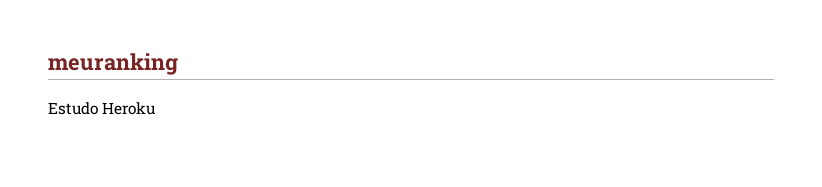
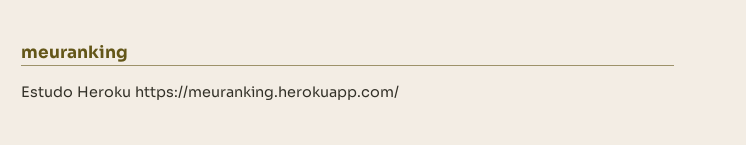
(156, 108) none -> [134,85,399,101] https://meuranking.herokuapp.com/

